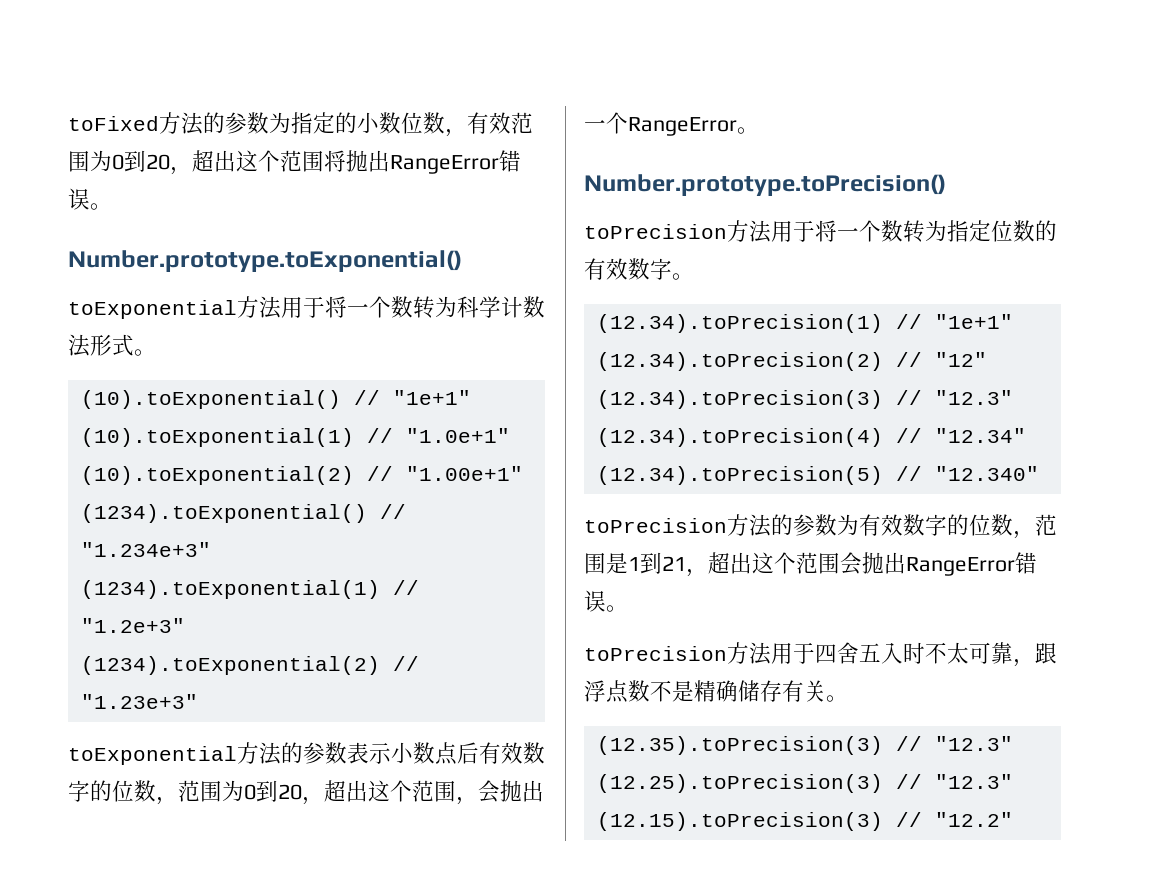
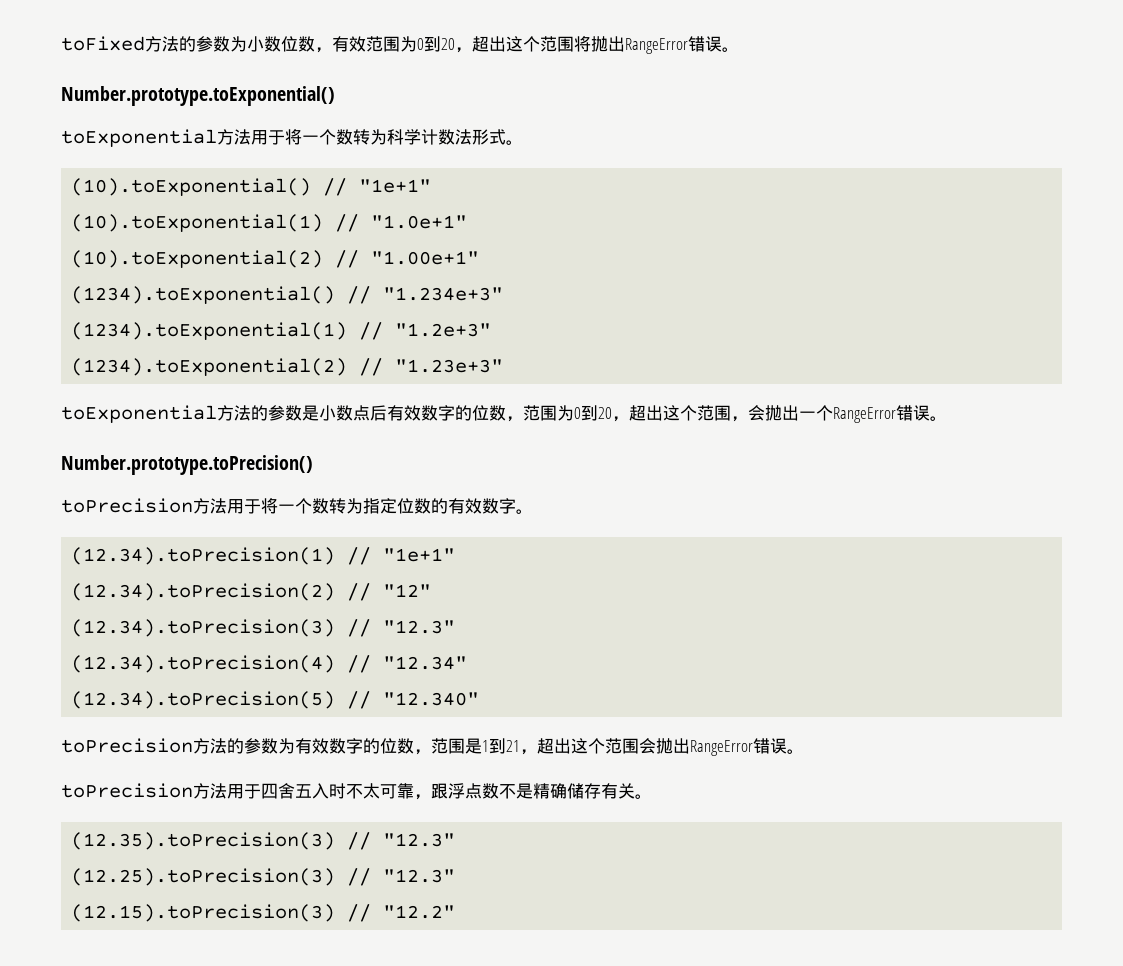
[291,112,357,134] 指定的 -> (247, 44) none
[347,742,391,764] 表示 -> [302,405,319,421] 是
(737, 126) none -> [896,405,930,421] 错误

